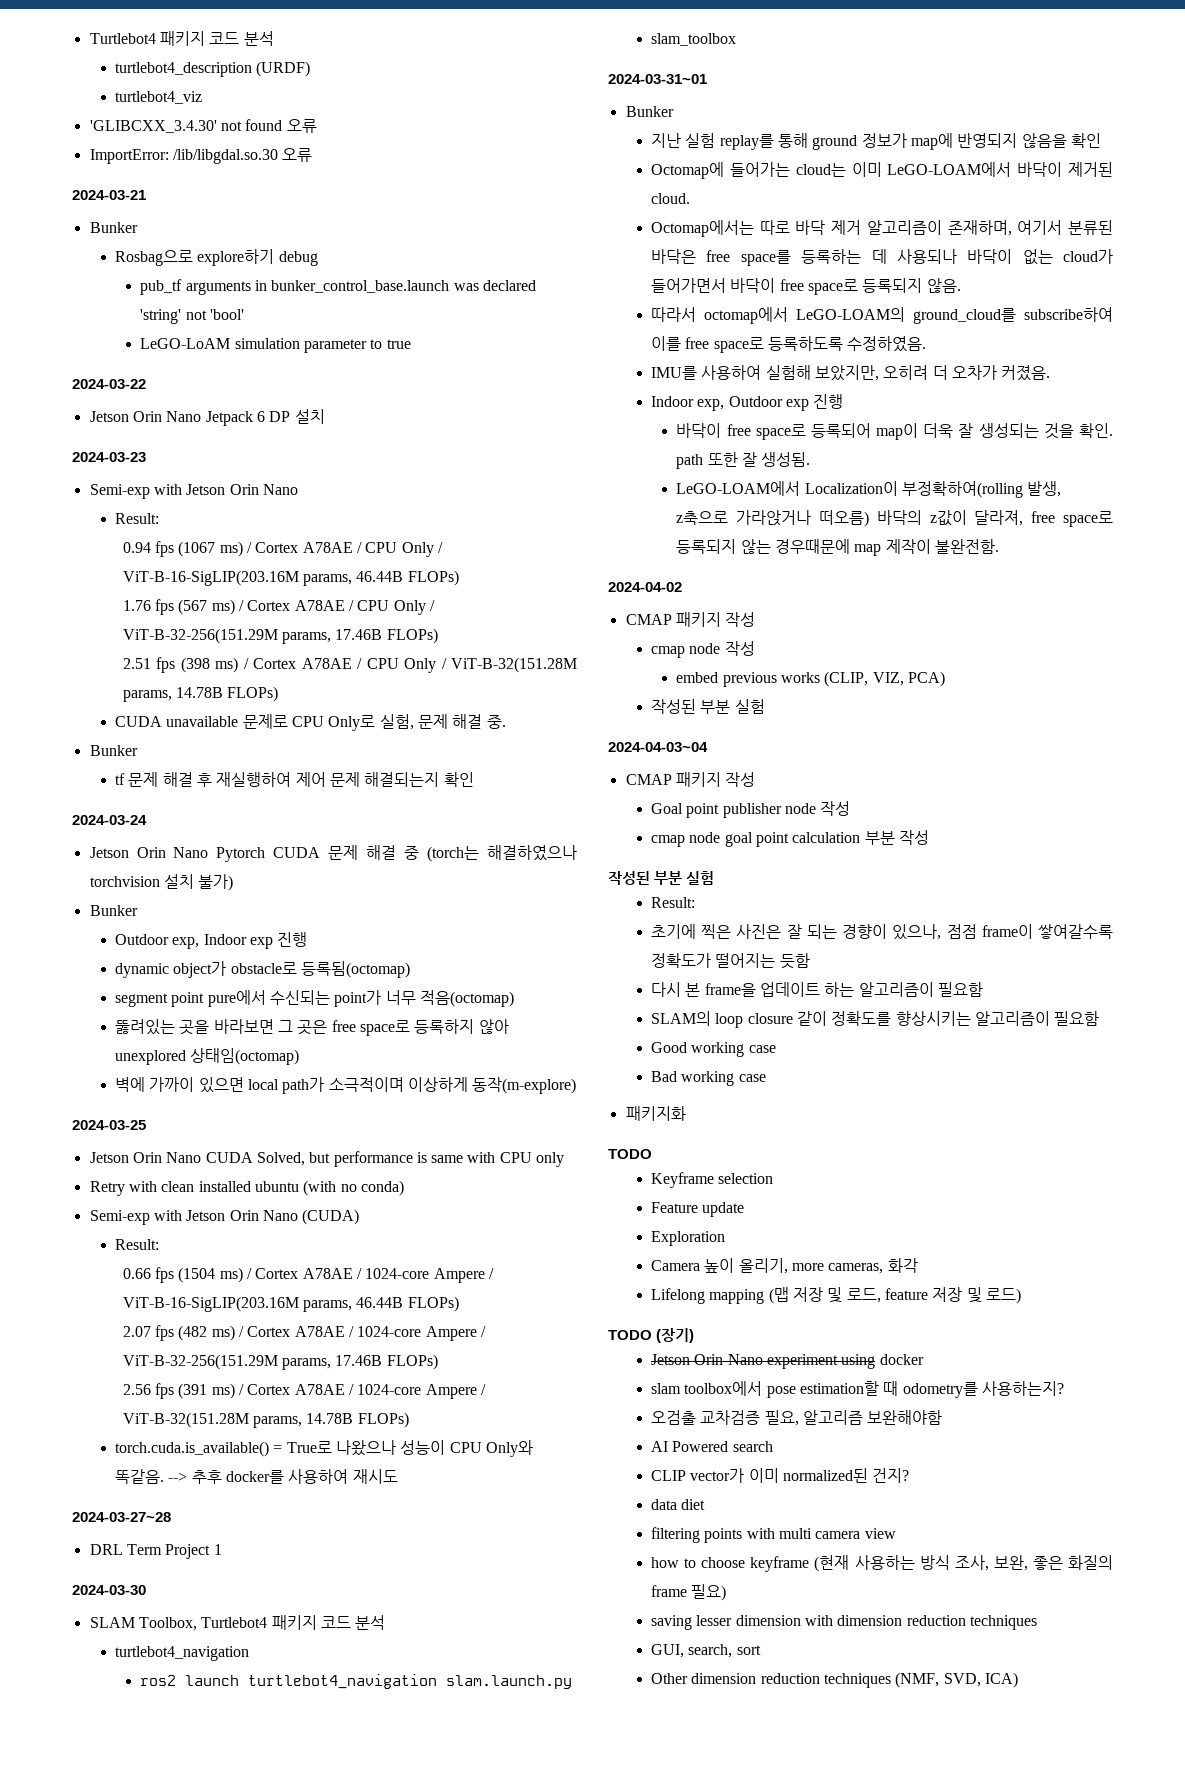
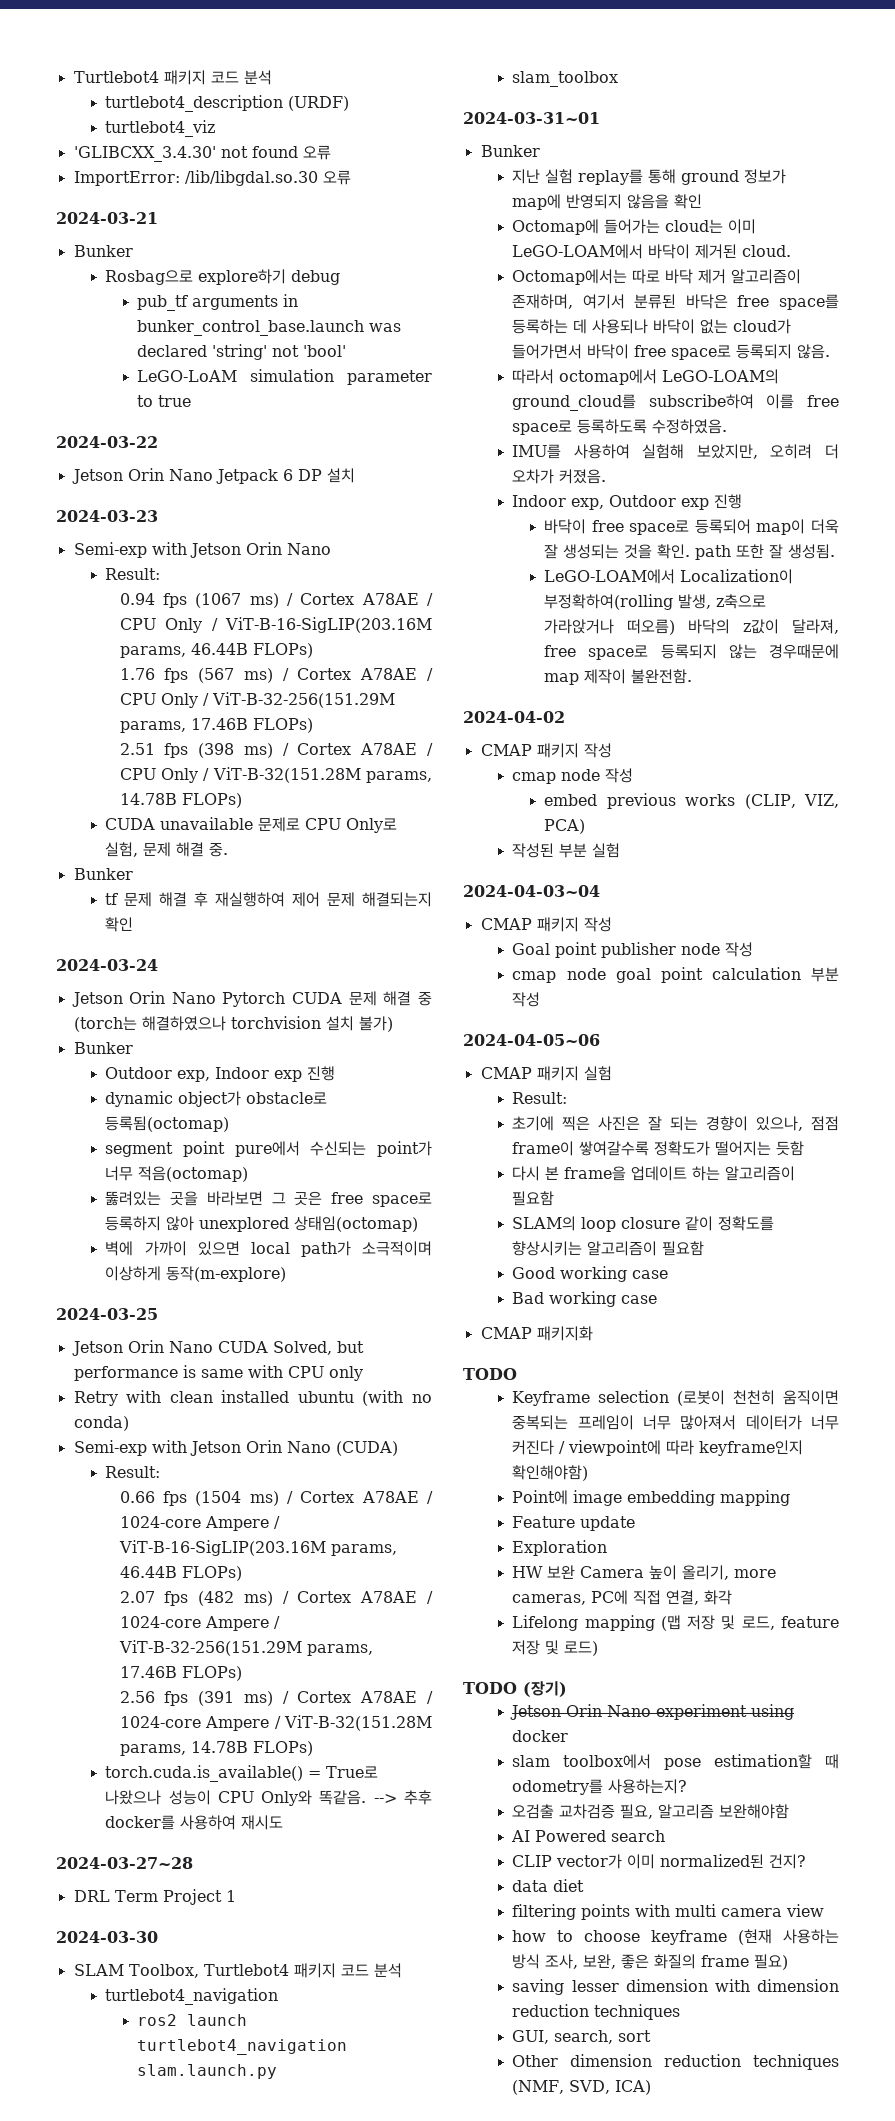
[608,871,683,885] 작성된 부분 -> [463,1034,600,1046] [480,1066,579,1081] 2024-04-05~06 // CMAP 패키지
(766, 1078) none -> [480,1327,532,1339] CMAP
(774, 1178) none -> [677,1390,839,1406] [512,1415,839,1430] [512,1440,804,1456] [512,1465,589,1481] [512,1490,791,1506] (로봇이 천천히 움직이면 중복되는 프레임이 너무 많아져서 데이터가 너무 커진다 / viewpoint에 따라 keyframe인지 확인해야함) // Point에 image embedding mapping
(726, 1238) none -> [512,1565,576,1579] HW 보완
(884, 1268) none -> [591,1590,700,1605] PC에 직접 연결,

